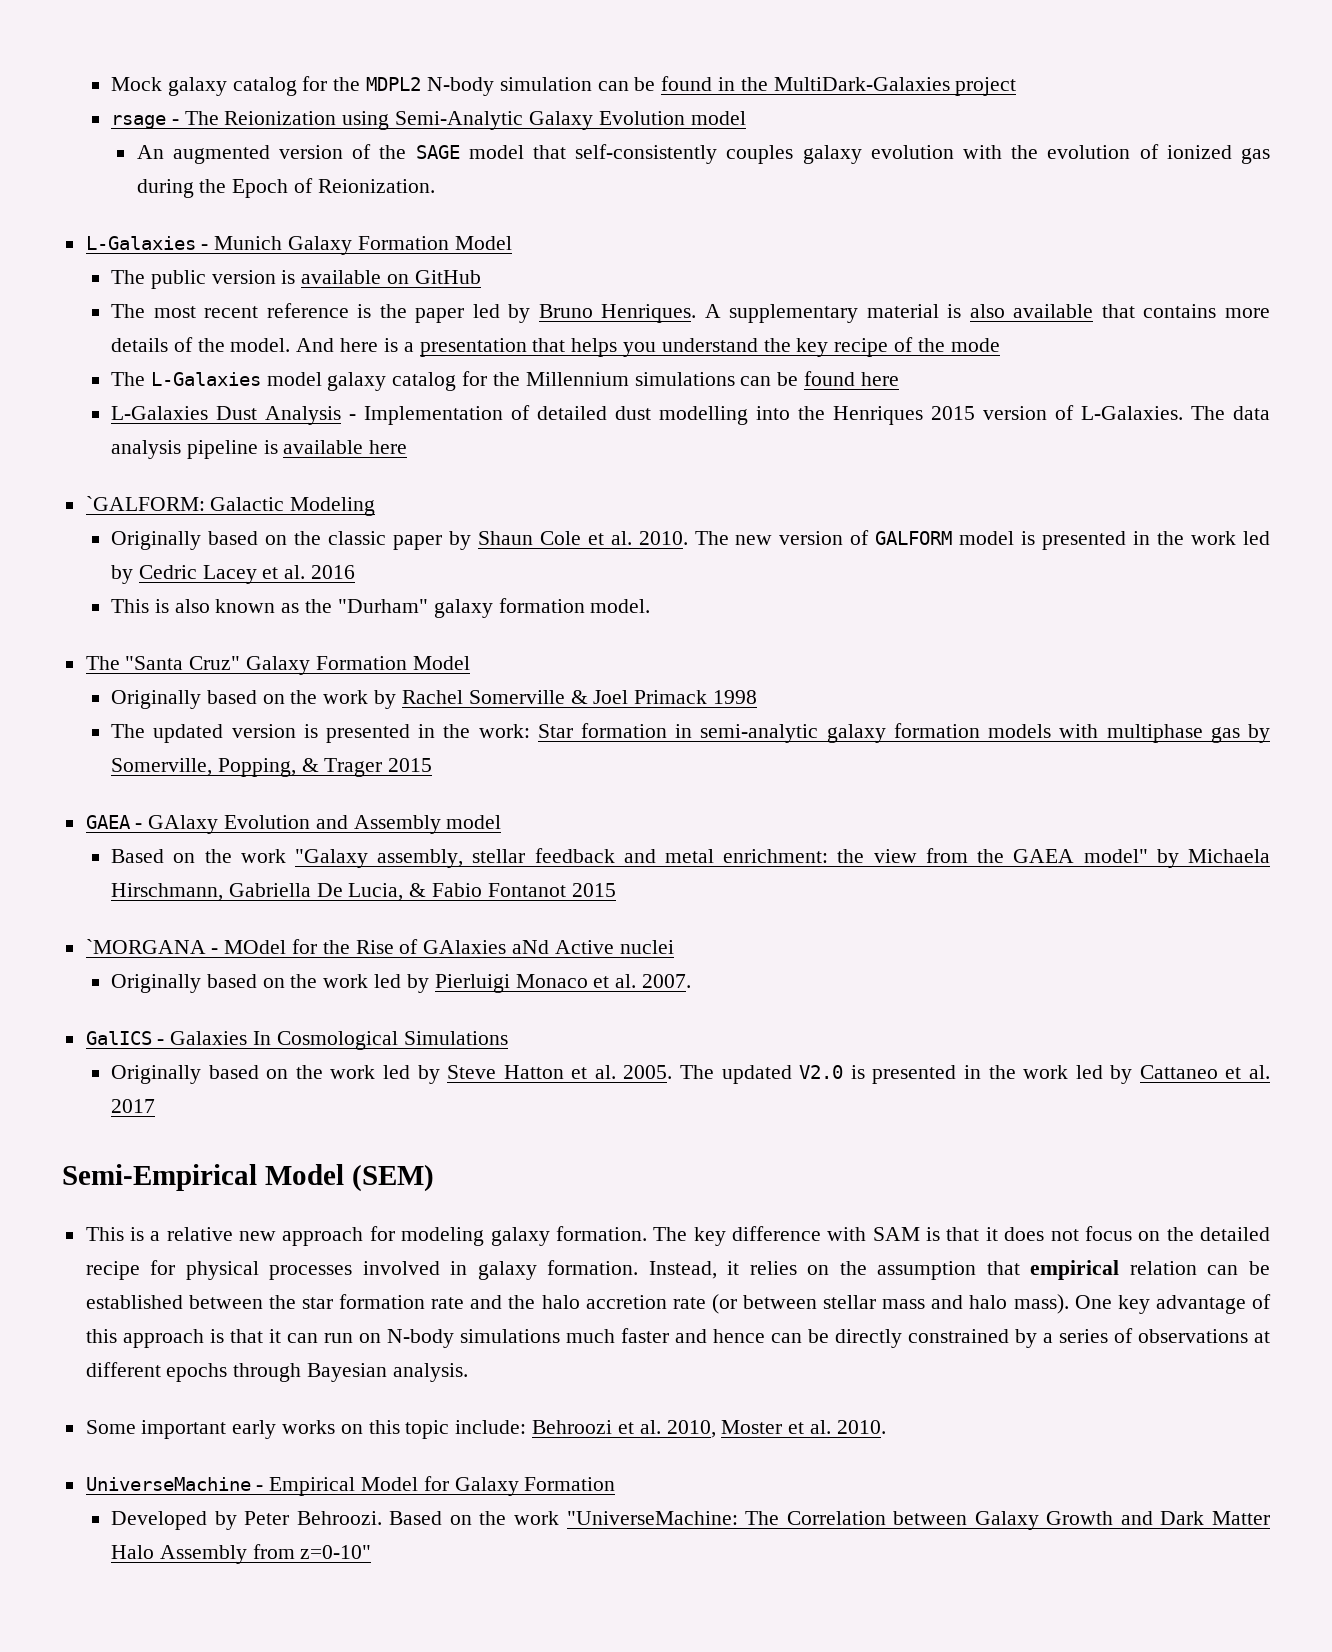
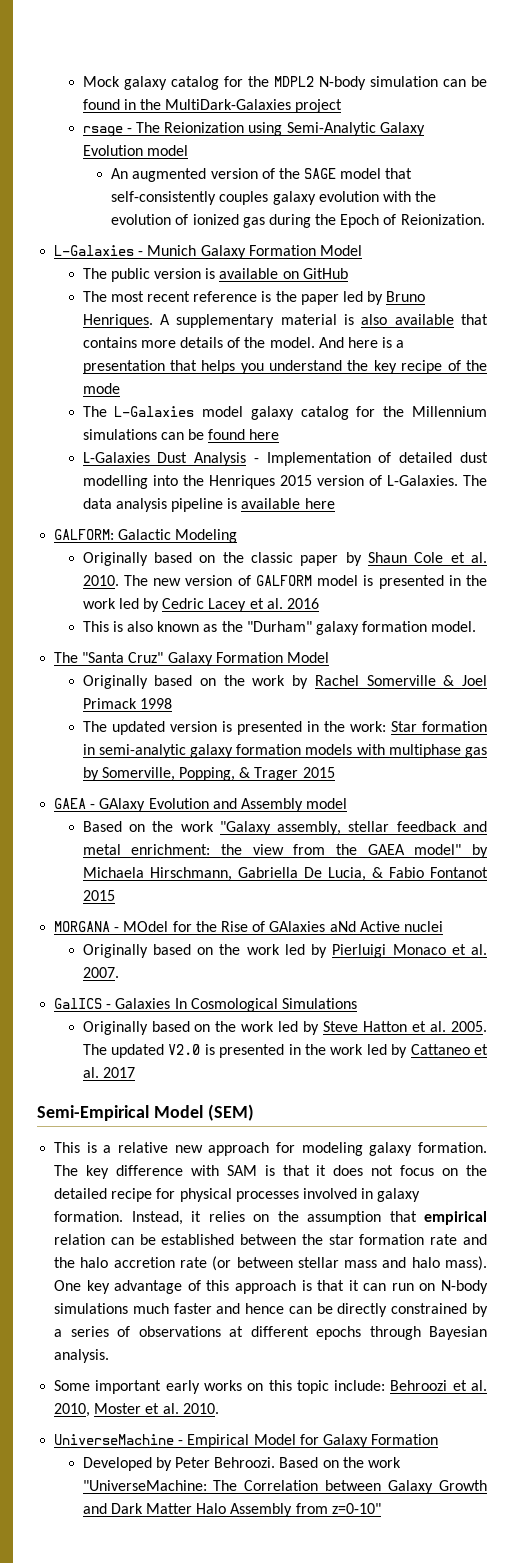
[85,496,205,511] `GALFORM: -> [54,529,115,540] GALFORM:
[85,939,206,954] `MORGANA -> [54,921,111,932] MORGANA

